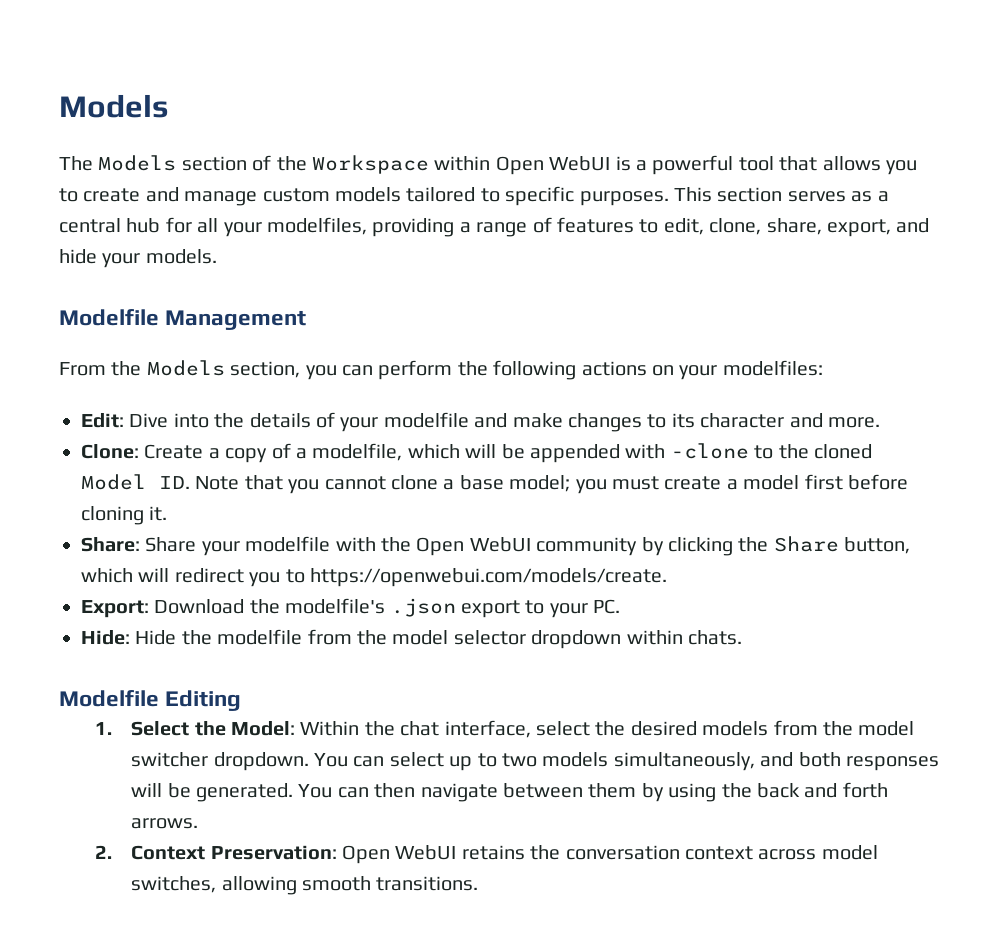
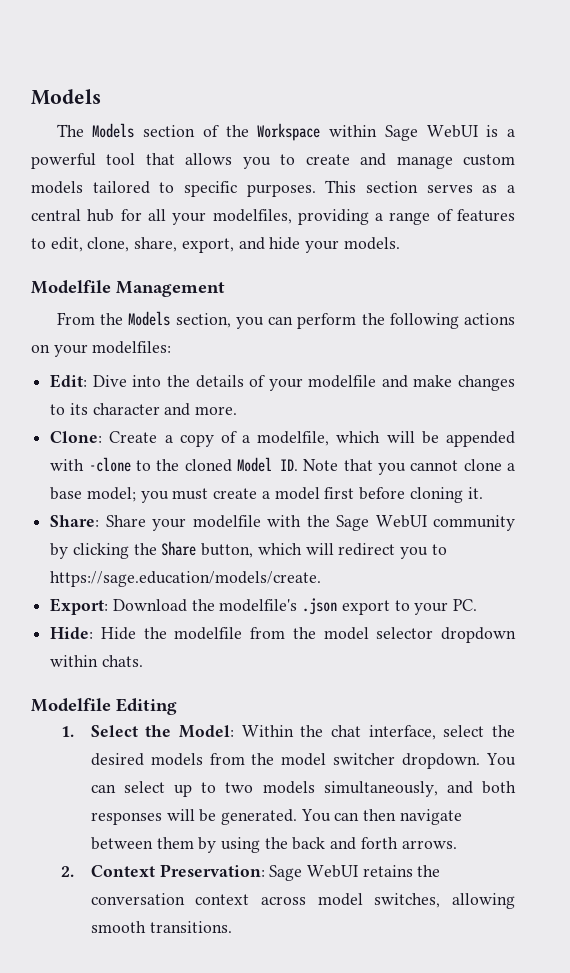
[495,156,544,175] Open -> [384,125,418,141] Sage
[416,537,465,556] Open -> [336,515,370,531] Sage
[310,568,667,587] https://openwebui.com/models/create. -> [50,571,322,587] https://sage.education/models/create.
[342,845,391,864] Open -> [269,865,303,881] Sage

